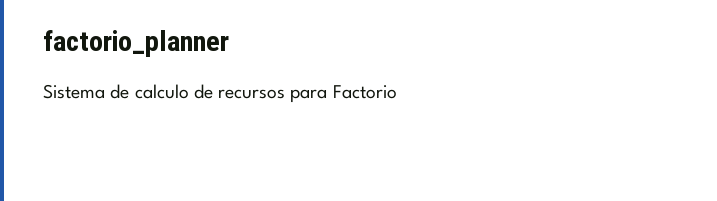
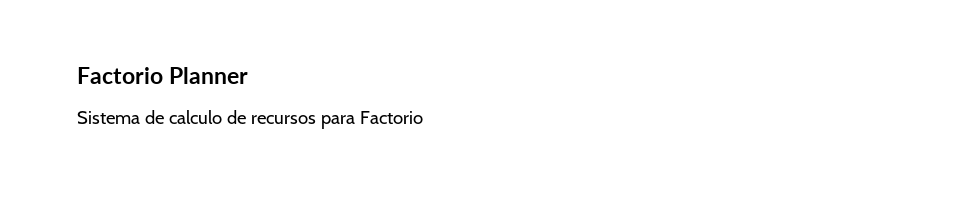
[43,30,229,57] factorio_planner -> [77,67,249,84] Factorio Planner

